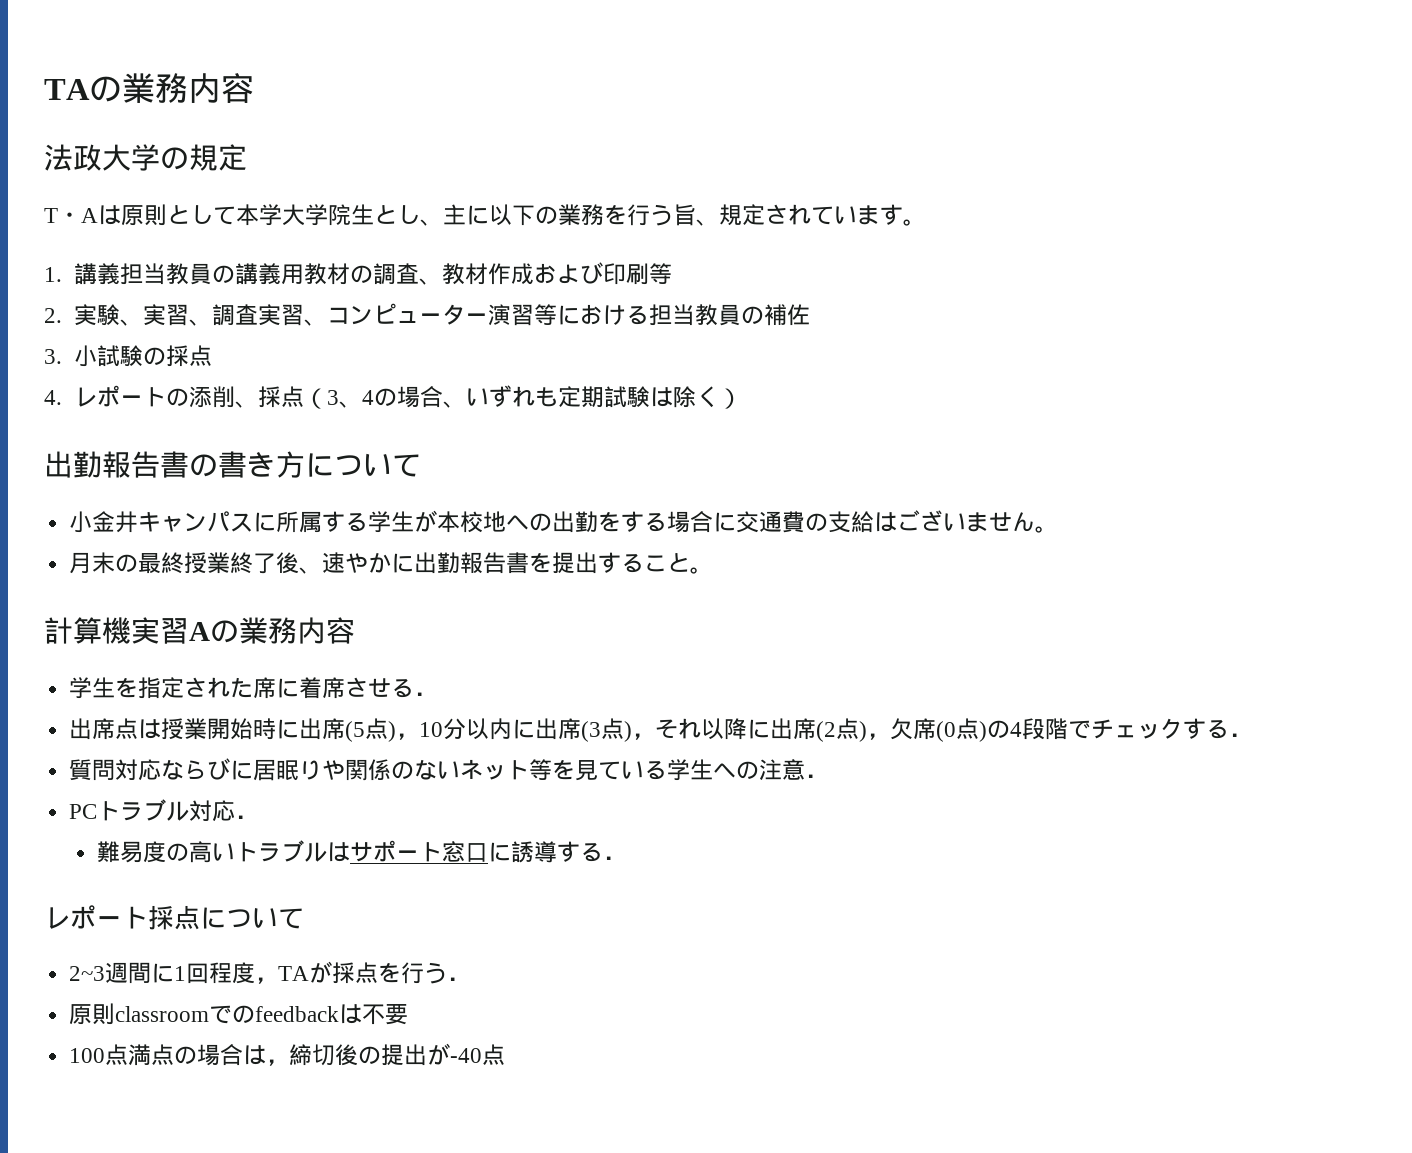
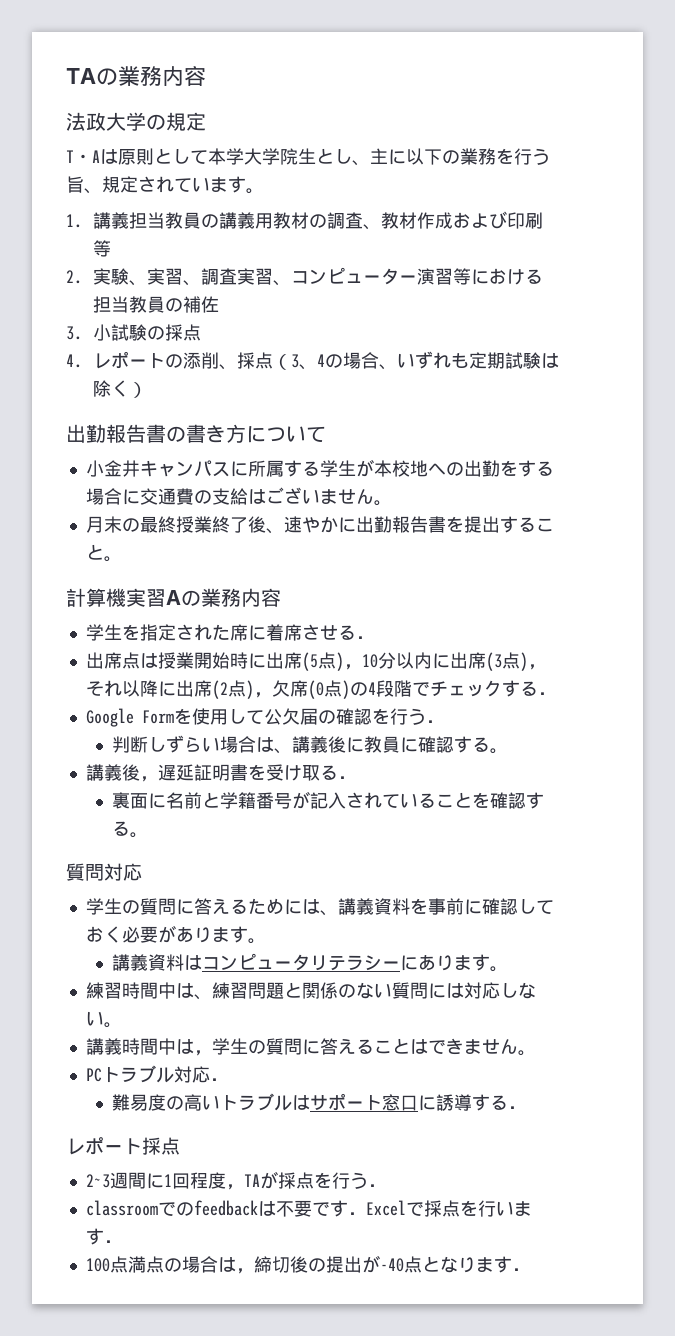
[69,758,829,781] 質問対応ならびに居眠りや関係のないネット等を見ている学生への注意． -> [85,708,444,727] [112,735,509,754] [85,764,356,782] [112,791,545,809] [112,821,149,838] [66,863,142,881] [85,898,554,916] [85,925,266,944] [112,953,509,972] [85,982,536,1000] [85,1011,122,1028] [85,1038,536,1056] Google Formを使用して公欠届の確認を行う． // 判断しずらい場合は、講義後に教員に確認する。 // 講義後，遅延証明書を受け取る． // 裏面に名前と学籍番号が記入されていることを確認する。 // 質問対応 // 学生の質問に答えるためには、講義資料を事前に確認しておく必要があります。 // 講義資料はコンピュータリテラシーにあります。 // 練習時間中は、練習問題と関係のない質問には対応しない。 // 講義時間中は，学生の質問に答えることはできません。
[200,907,304,929] について -> (180, 1146) none
[69,1003,116,1025] 原則 -> (386, 1185) none
(409, 1014) none -> [311,1200,532,1217] [85,1228,122,1245] です．Excelで採点を行います．
(506, 1054) none -> [421,1256,530,1273] となります．

